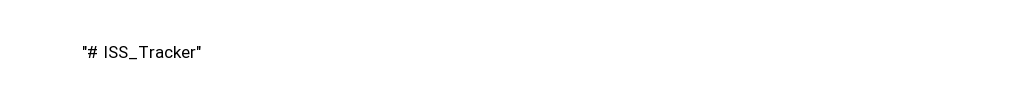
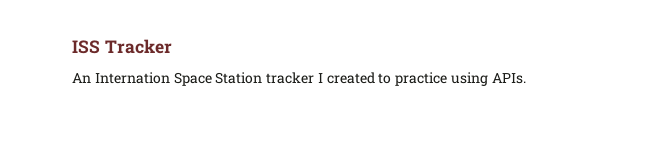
[82,46,201,60] "# ISS_Tracker" -> [72,39,172,54] [72,72,526,86] ISS Tracker // An Internation Space Station tracker I created to practice using APIs.

